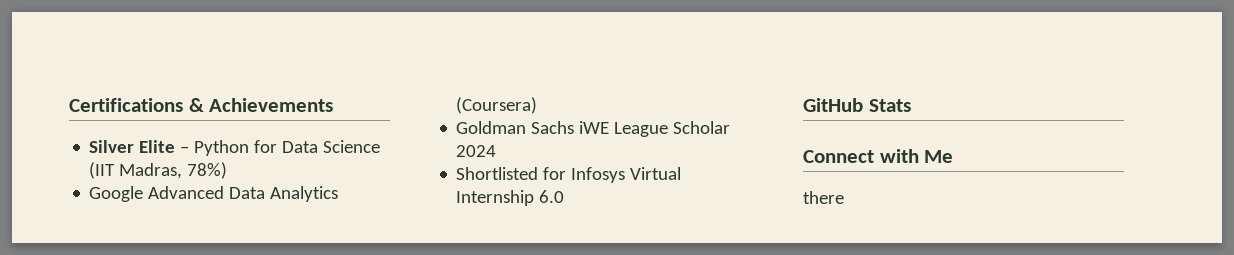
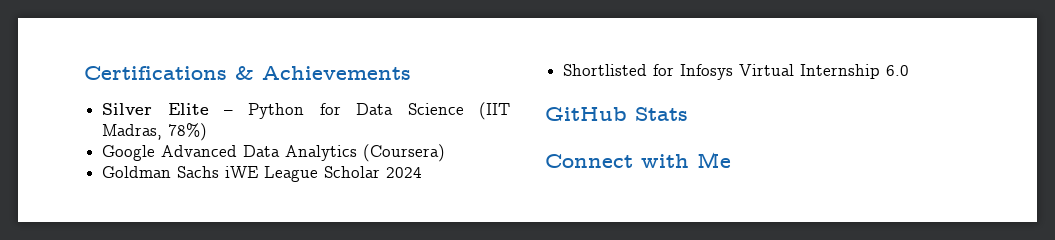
[803,191,844,204] // there -> (731, 160) none

